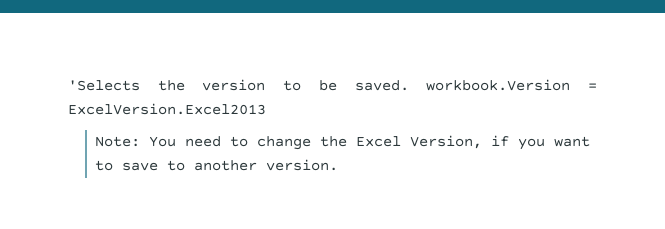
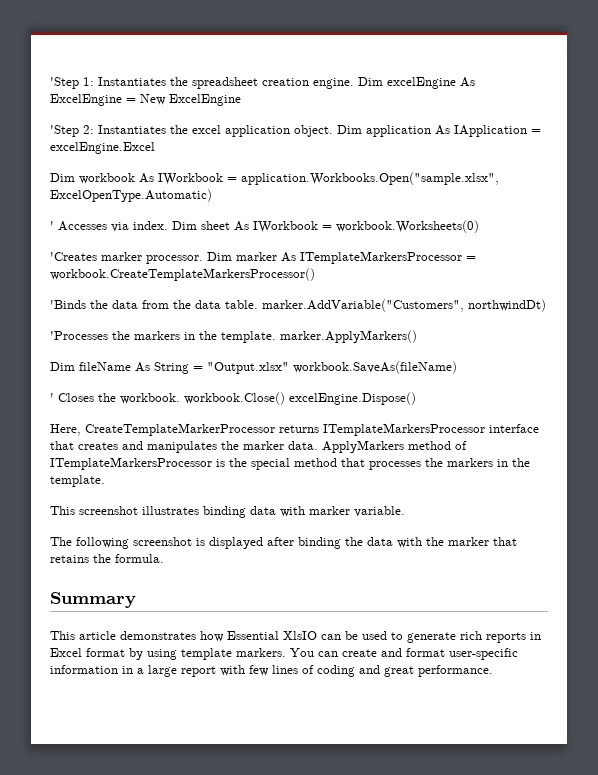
[68,79,597,91] [68,103,266,115] [95,135,591,150] [95,159,339,171] 'Selects the version to be saved. workbook.Version = ExcelVersion.Excel2013 // Note: You need to change the Excel Version, if you want to save to another version. -> [50,77,475,89] [50,94,241,106] [50,125,541,137] [50,142,155,154] [50,172,499,185] [50,189,212,202] [50,220,479,233] [50,251,476,264] [50,268,315,281] [50,299,546,312] [50,330,417,343] [50,361,457,374] [50,392,416,405] [50,423,539,436] [50,440,467,453] [50,457,530,470] [50,475,105,487] [50,506,405,518] [50,537,517,549] [50,554,164,563] [50,592,136,608] [50,631,541,643] [50,648,518,660] [50,665,493,677] 'Step 1: Instantiates the spreadsheet creation engine. Dim excelEngine As ExcelEngine = New ExcelEngine // 'Step 2: Instantiates the excel application object. Dim application As IApplication = excelEngine.Excel // Dim workbook As IWorkbook = application.Workbooks.Open("sample.xlsx", ExcelOpenType.Automatic) // ' Accesses via index. Dim sheet As IWorkbook = workbook.Worksheets(0) // 'Creates marker processor. Dim marker As ITemplateMarkersProcessor = workbook.CreateTemplateMarkersProcessor() // 'Binds the data from the data table. marker.AddVariable("Customers", northwindDt) // 'Processes the markers in the template. marker.ApplyMarkers() // Dim fileName As String = "Output.xlsx" workbook.SaveAs(fileName) // ' Closes the workbook. workbook.Close() excelEngine.Dispose() // Here, CreateTemplateMarkerProcessor returns ITemplateMarkersProcessor interface that creates and manipulates the marker data. ApplyMarkers method of ITemplateMarkersProcessor is the special method that processes the markers in the template. // This screenshot illustrates binding data with marker variable. // The following screenshot is displayed after binding the data with the marker that retains the formula. // Summary // This article demonstrates how Essential XlsIO can be used to generate rich reports in Excel format by using template markers. You can create and format user-specific information in a large report with few lines of coding and great performance.

